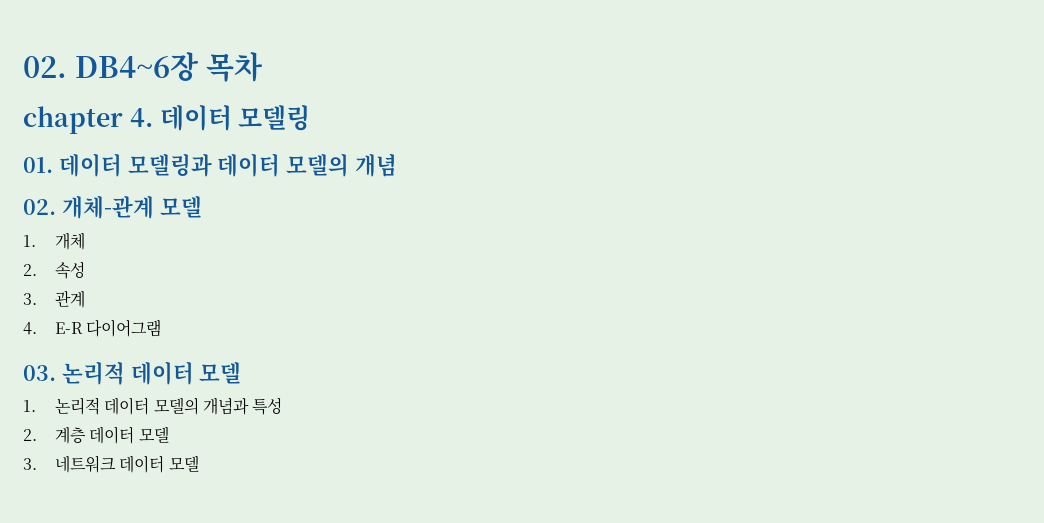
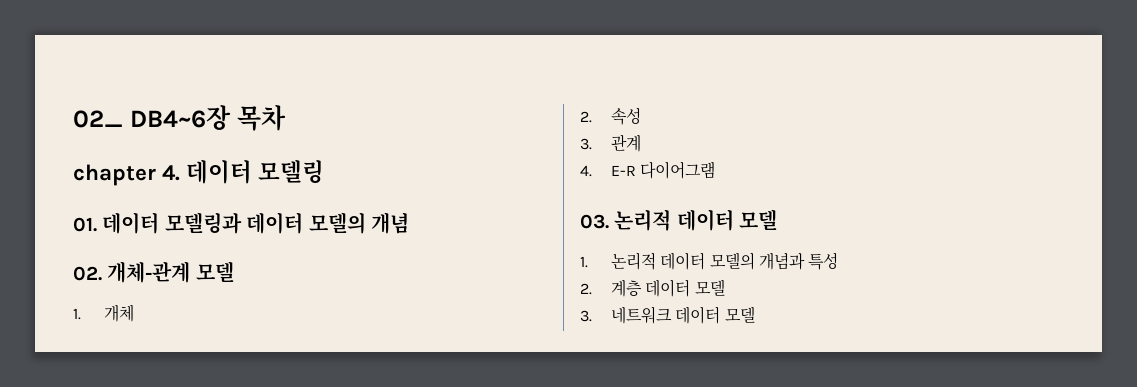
[23,56,67,78] 02. -> [73,110,123,128] 02_

